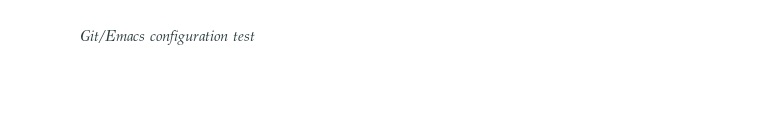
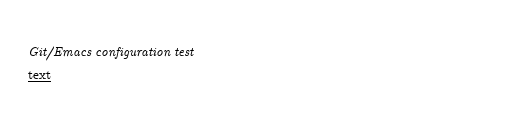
(255, 36) none -> [28,71,51,79] // text

